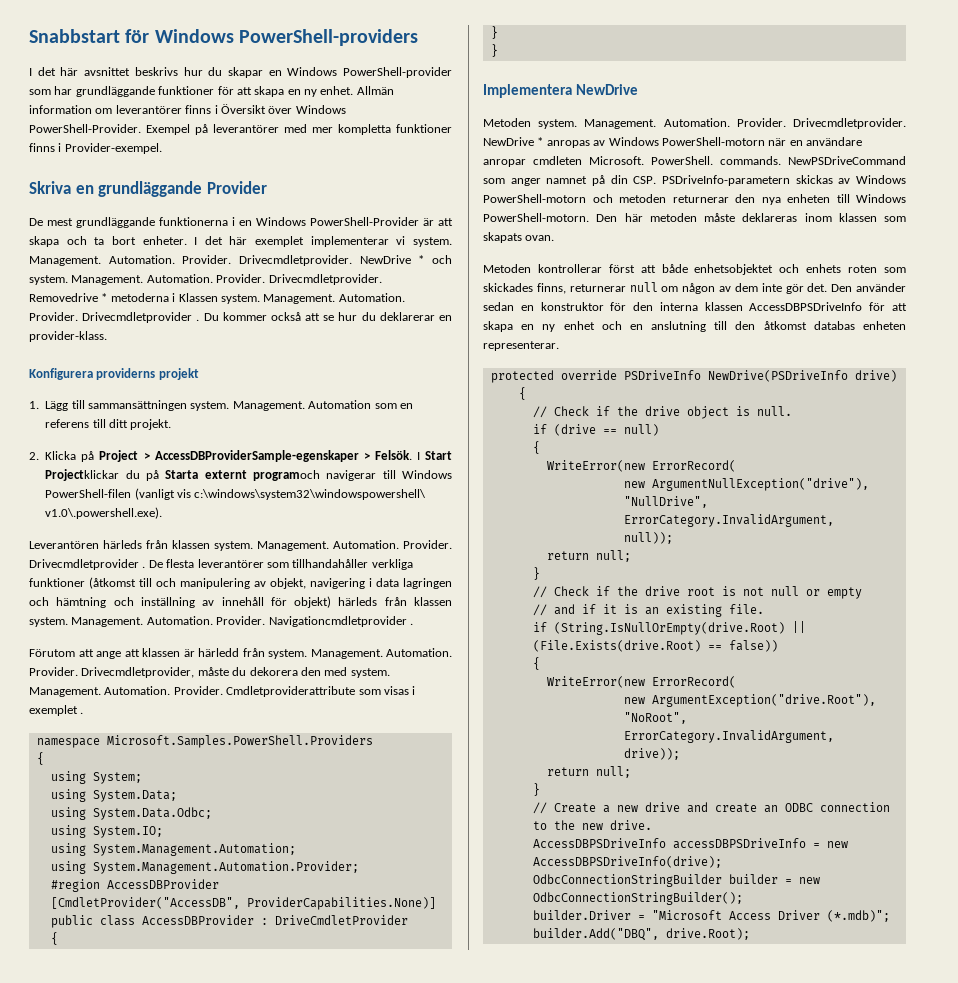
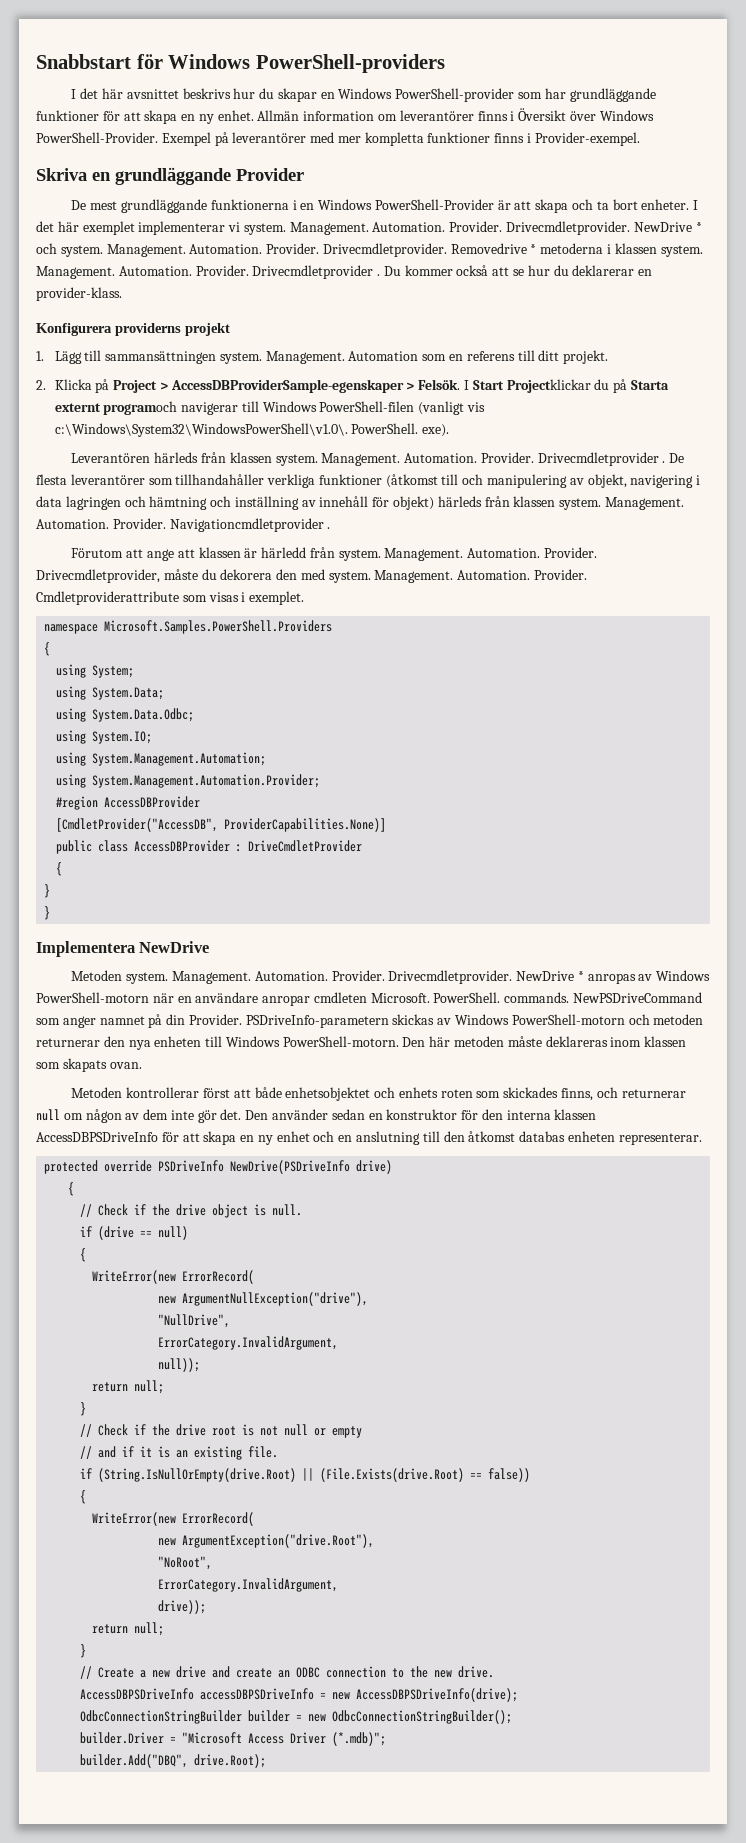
[178,293,218,302] Klassen -> [614,243,657,254] klassen
[194,489,427,500] [45,507,163,519] c:\windows\system32\windowspowershell\ v1.0\.powershell.exe). -> [54,423,450,437] c:\Windows\System32\WindowsPowerShell\v1.0\. PowerShell. exe).
[29,705,84,716] exemplet . -> [249,591,305,605] exemplet.
[633,176,657,184] CSP. -> [188,1014,242,1025] Provider.
(566, 288) none -> [596,1087,618,1098] och

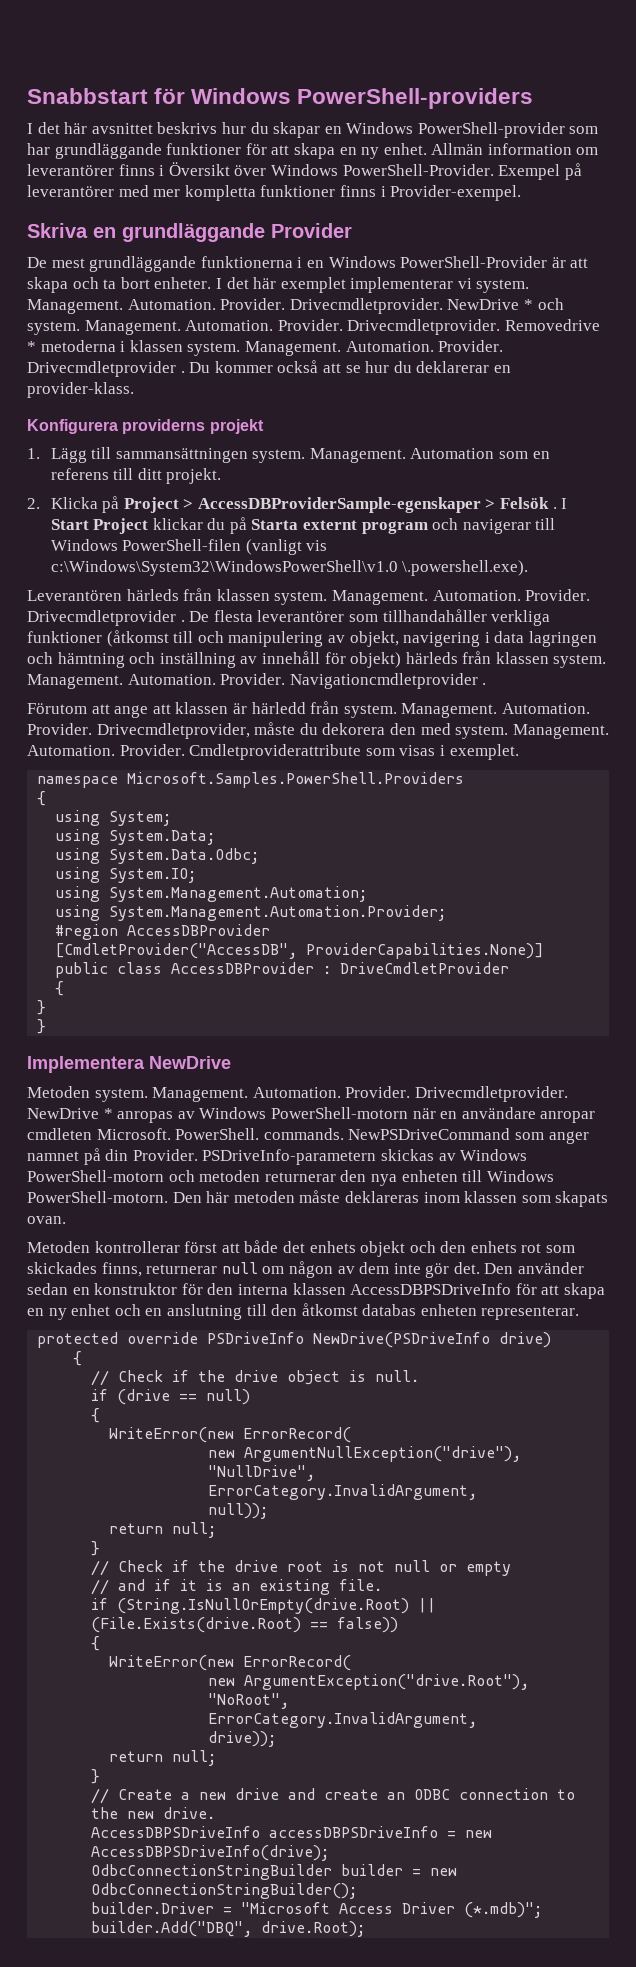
[418,379,591,393] Felsök. I Start Projectklickar -> [500,497,568,509] [50,518,203,534] Felsök . I Start Project klickar
[103,401,178,415] programoch -> [361,518,459,534] program och
[54,423,450,437] c:\Windows\System32\WindowsPowerShell\v1.0\. PowerShell. exe). -> [50,560,529,576] c:\Windows\System32\WindowsPowerShell\v1.0 \.powershell.exe).
[285,1087,473,1101] enhetsobjektet och enhets roten -> [282,1241,542,1257] det enhets objekt och den enhets rot
[596,1087,618,1098] och -> (142, 1269) none

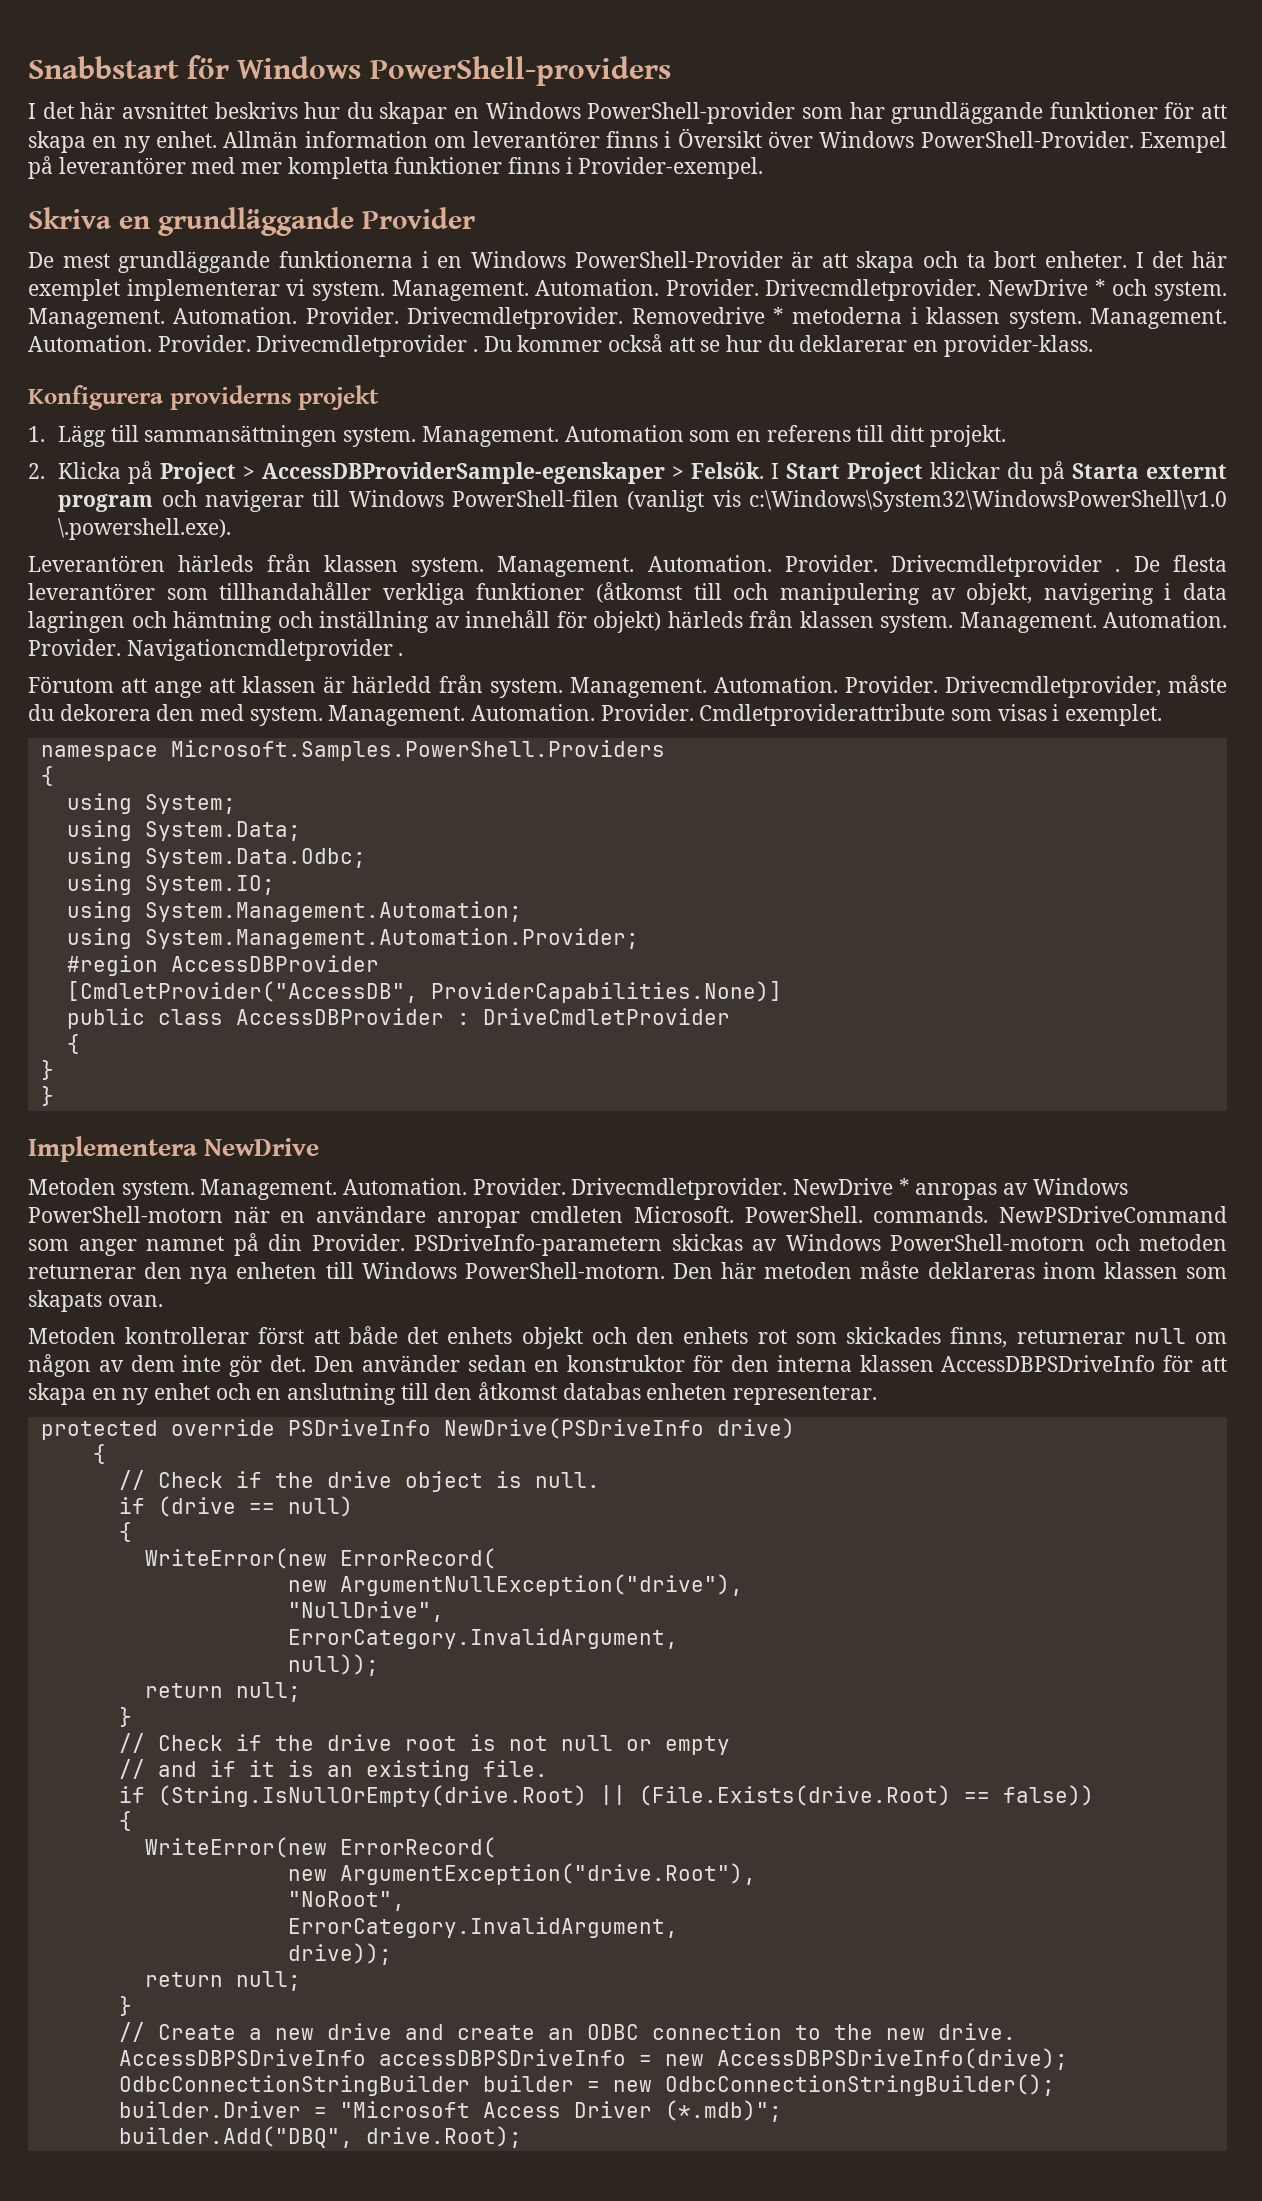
[500,497,557,509] Felsök . -> [691,462,765,479] Felsök.

